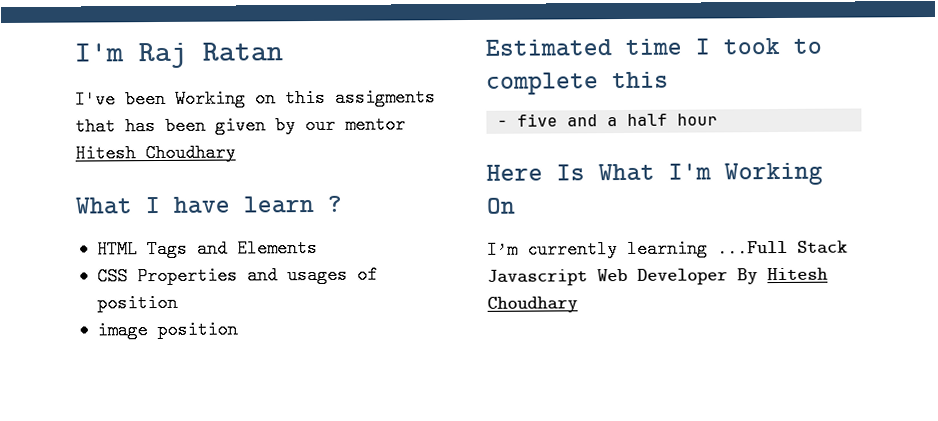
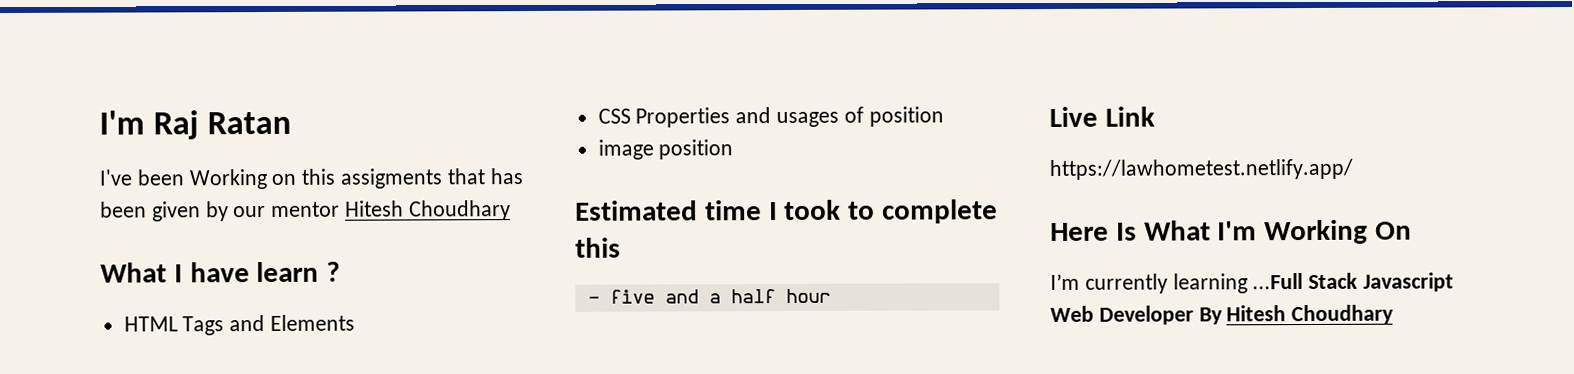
(719, 119) none -> [1049,106,1155,127] [1049,158,1353,180] // Live Link // https://lawhometest.netlify.app/

